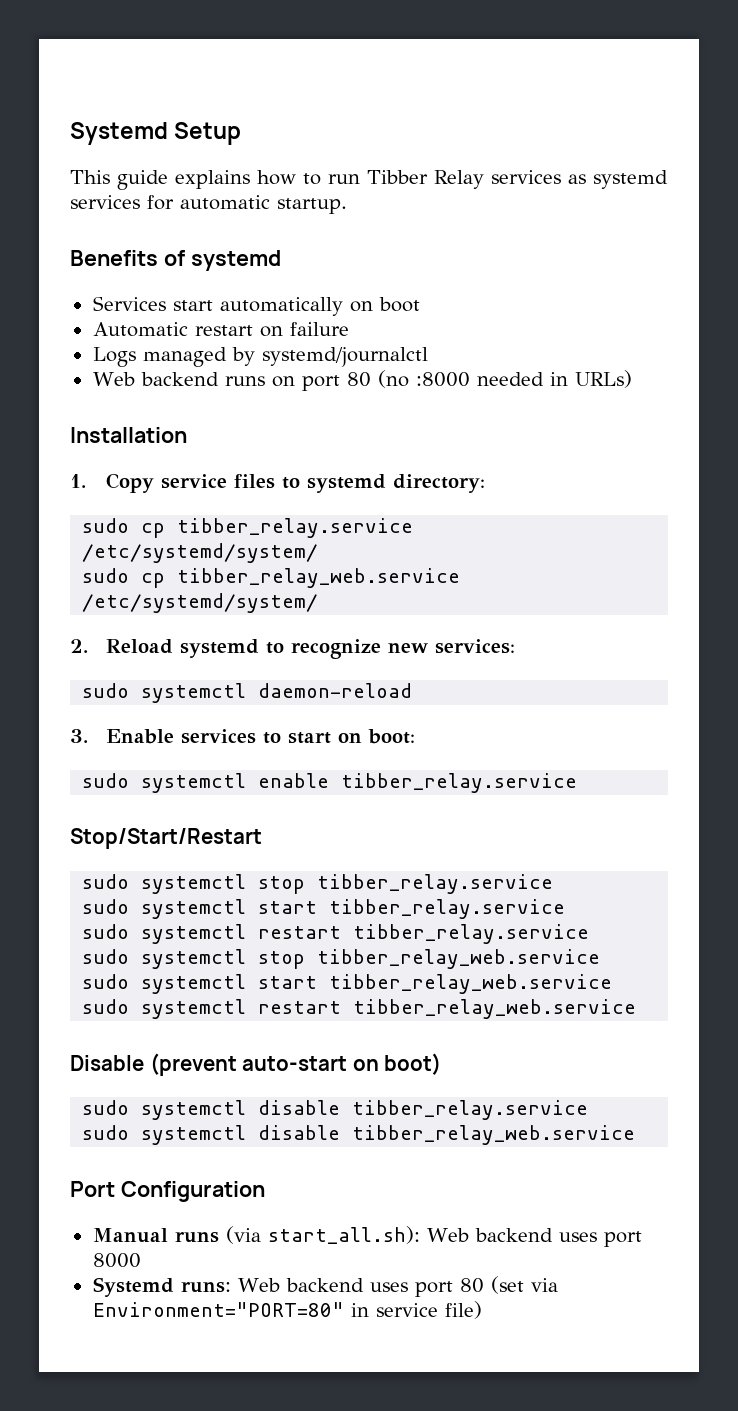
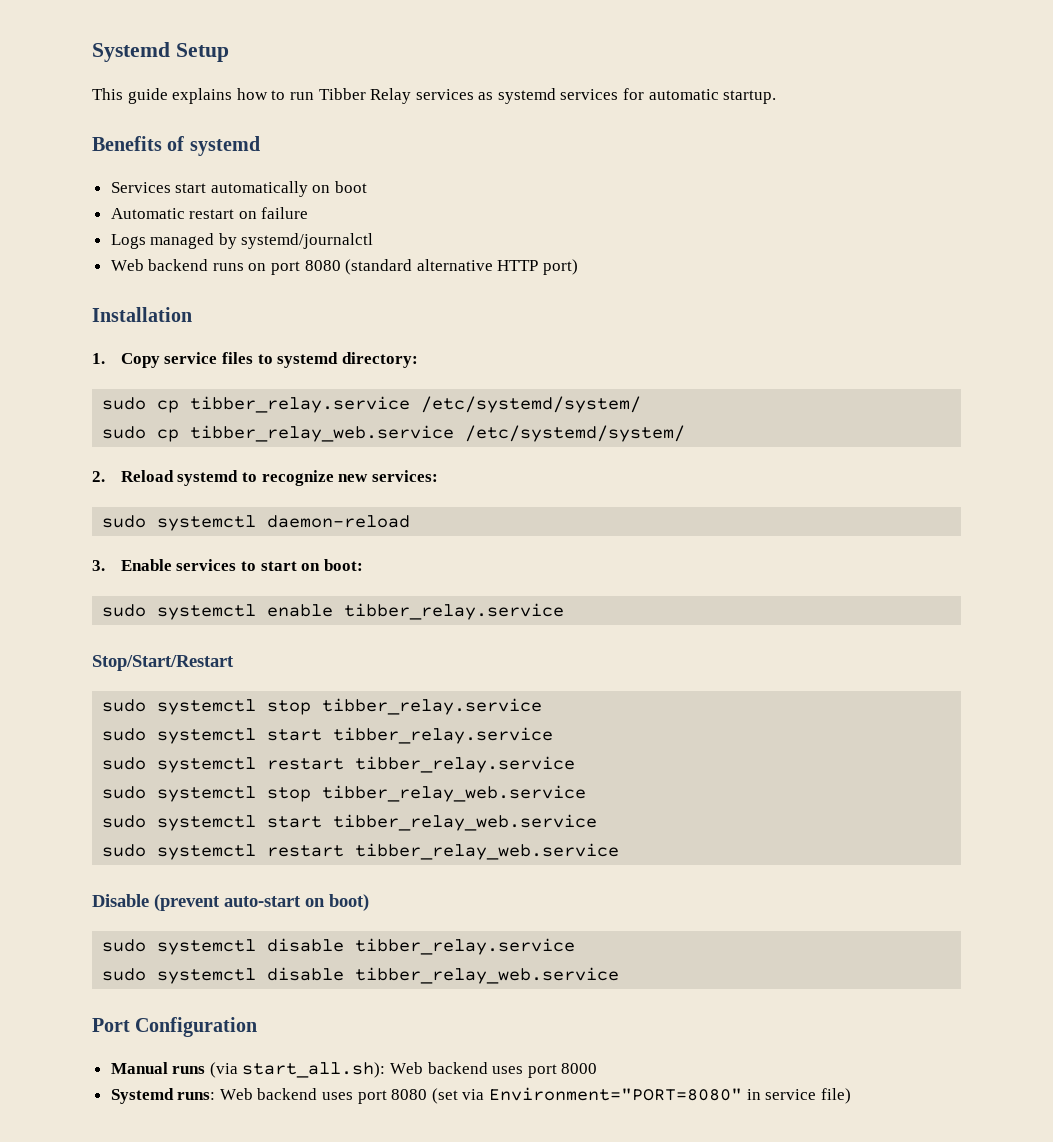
[346,370,632,388] 80 (no :8000 needed in URLs) -> [304,259,579,275] 8080 (standard alternative HTTP port)
[459,1278,484,1293] 80 -> [391,1089,428,1100] 8080
[92,1302,344,1317] Environment="PORT=80" -> [489,1087,743,1101] Environment="PORT=8080"

